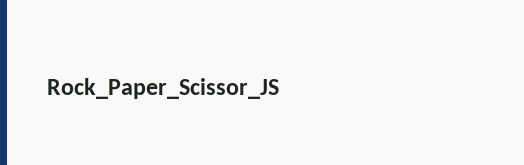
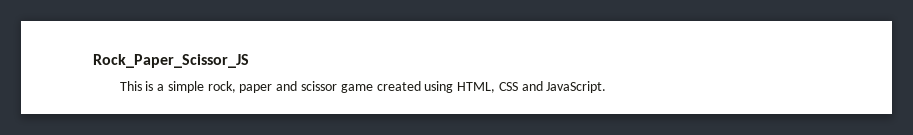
(279, 88) none -> [119,81,607,93] // This is a simple rock, paper and scissor game created using HTML, CSS and JavaScript.

